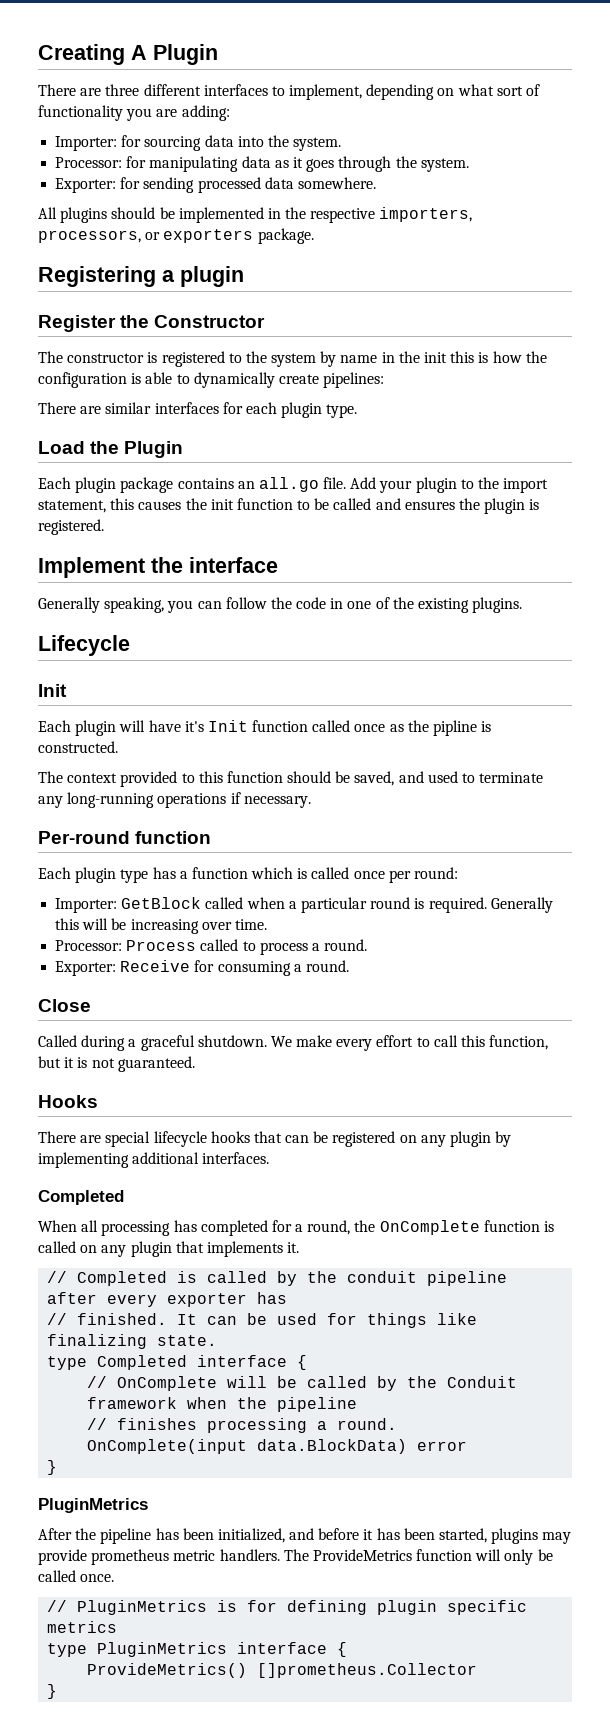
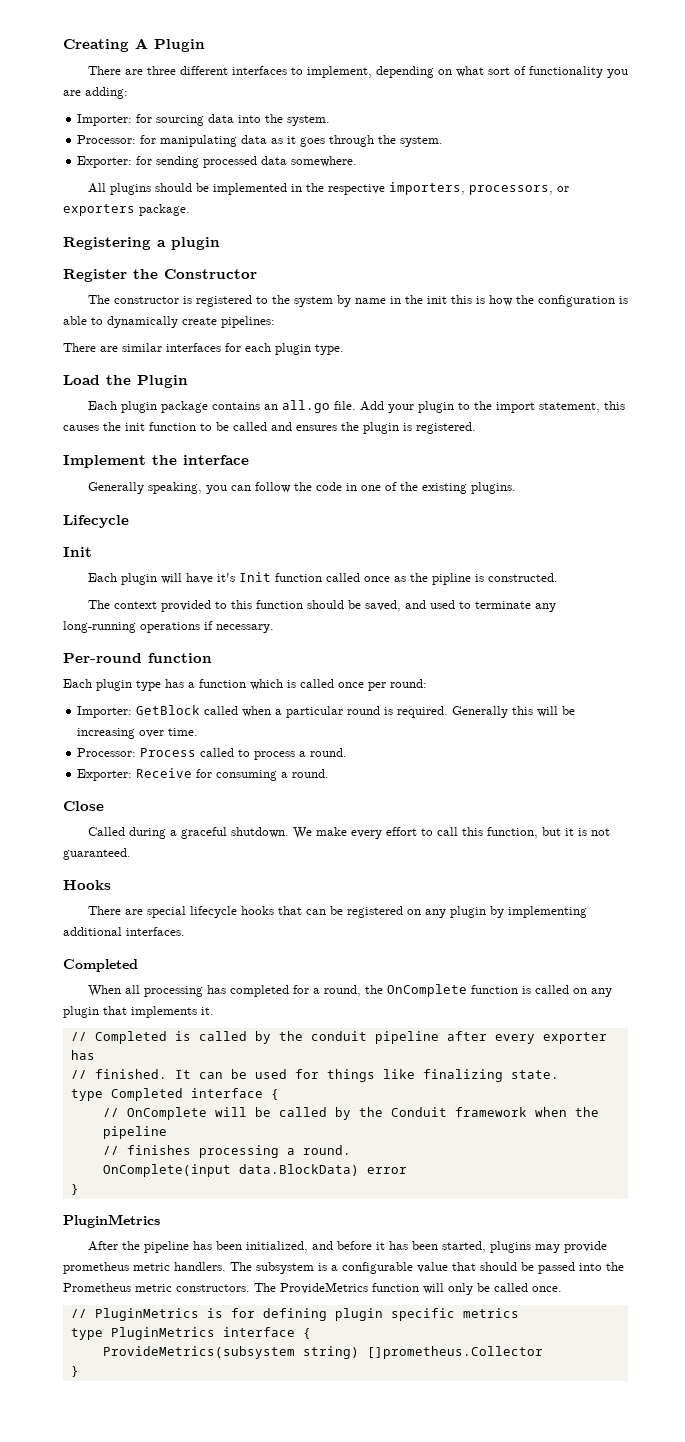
(309, 1555) none -> [256,1262,624,1274] [63,1283,276,1292] subsystem is a configurable value that should be passed into the Prometheus metric constructors. The
[87,1663,248,1678] ProvideMetrics() -> [102,1346,359,1359] ProvideMetrics(subsystem string)

